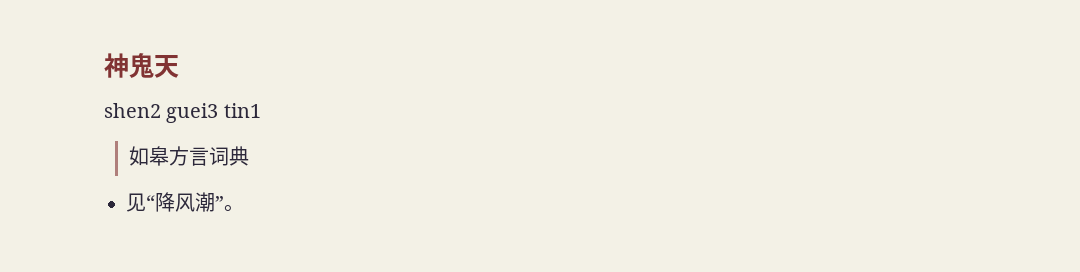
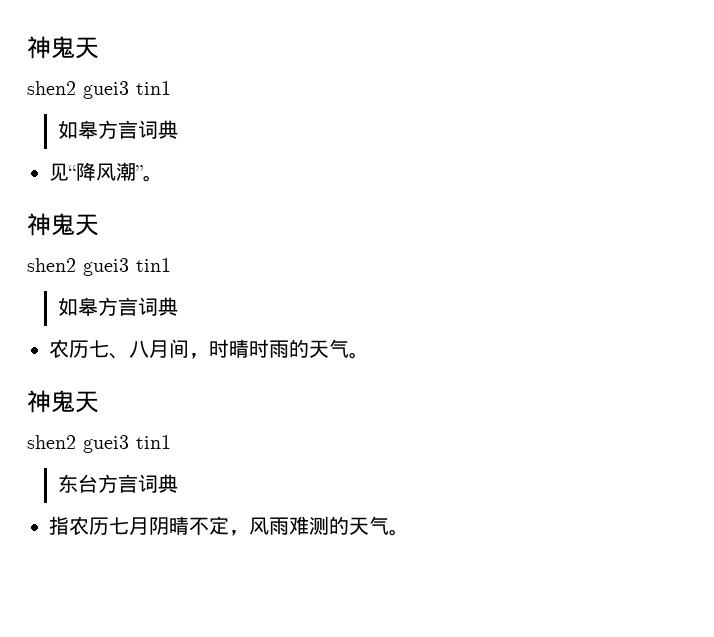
(244, 208) none -> [27,213,99,236] [27,258,171,276] [57,297,178,316] [49,339,369,359] [27,390,99,413] [27,435,171,453] [57,474,178,493] [49,516,409,536] // 神鬼天 // shen2 guei3 tin1 // 如皋方言词典 // 农历七、八月间，时晴时雨的天气。 // 神鬼天 // shen2 guei3 tin1 // 东台方言词典 // 指农历七月阴晴不定，风雨难测的天气。

